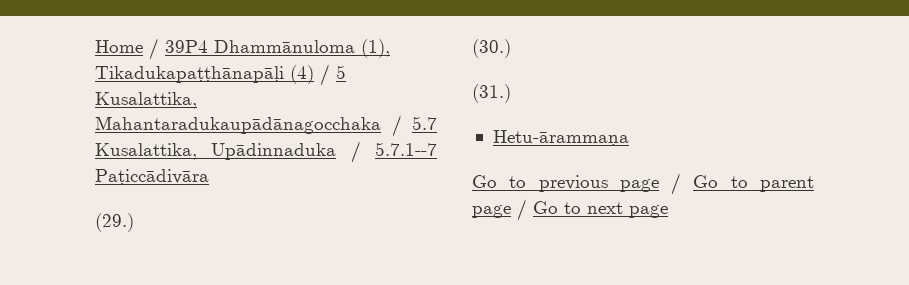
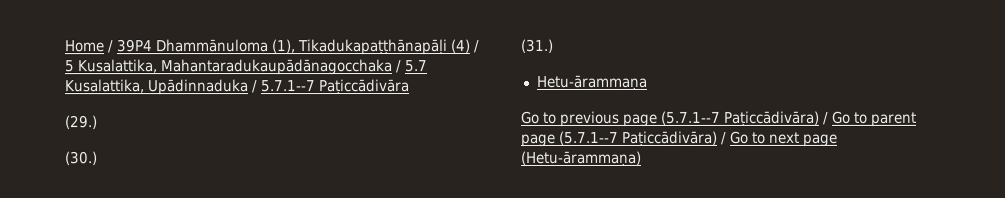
(659, 185) none -> [661,110,820,126] (5.7.1--7 Paṭiccādivāra)
(511, 211) none -> [559,130,718,146] (5.7.1--7 Paṭiccādivāra)
(668, 211) none -> [521,150,642,166] (Hetu-ārammaṇa)

